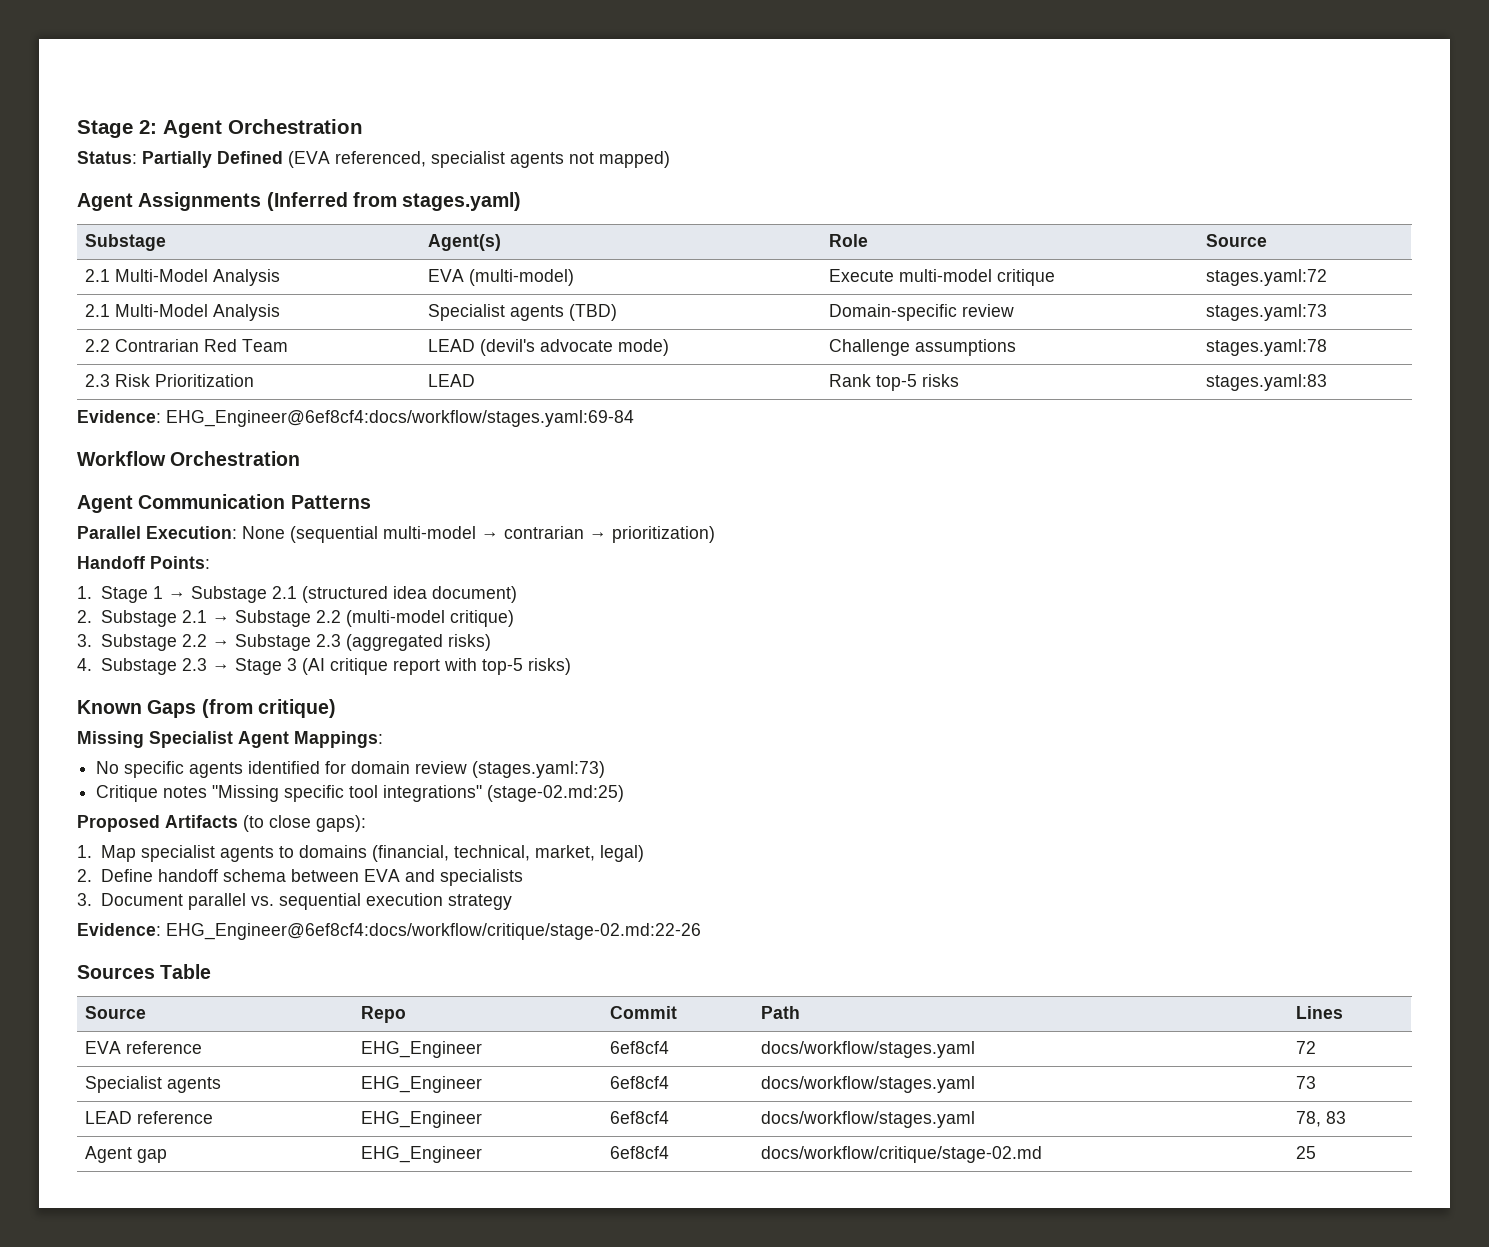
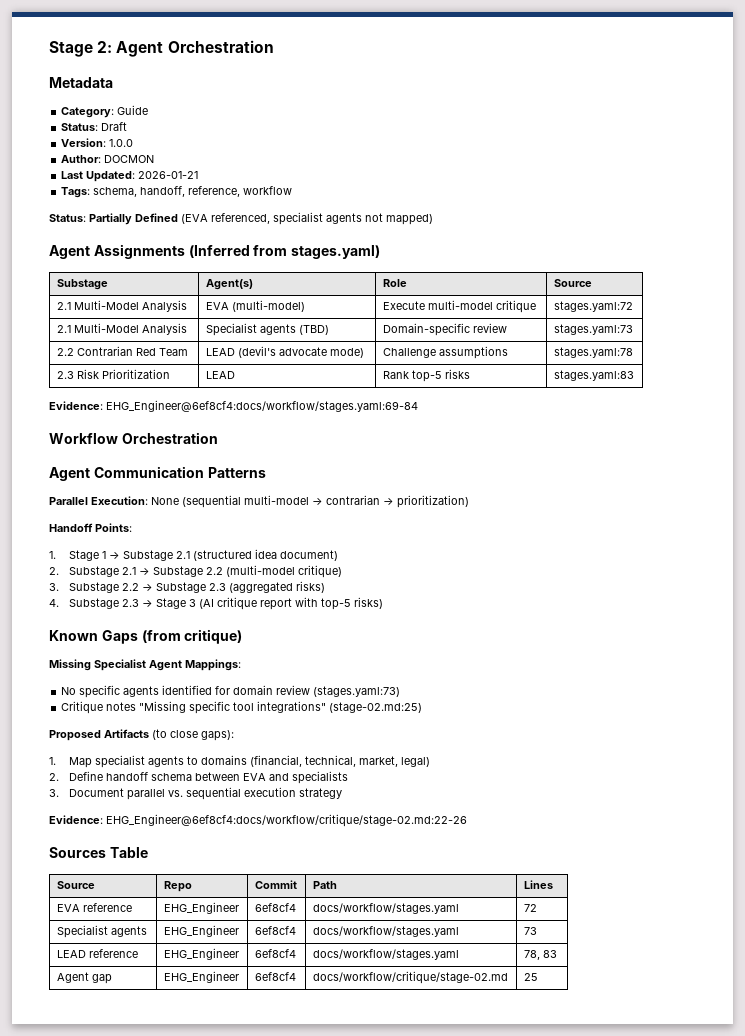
(363, 126) none -> [49,77,113,88] [61,105,149,118] [61,122,128,131] [61,138,134,147] [61,155,155,163] [61,171,199,182] [61,186,293,198] // Metadata // Category: Guide // Status: Draft // Version: 1.0.0 // Author: DOCMON // Last Updated: 2026-01-21 // Tags: schema, handoff, reference, workflow

